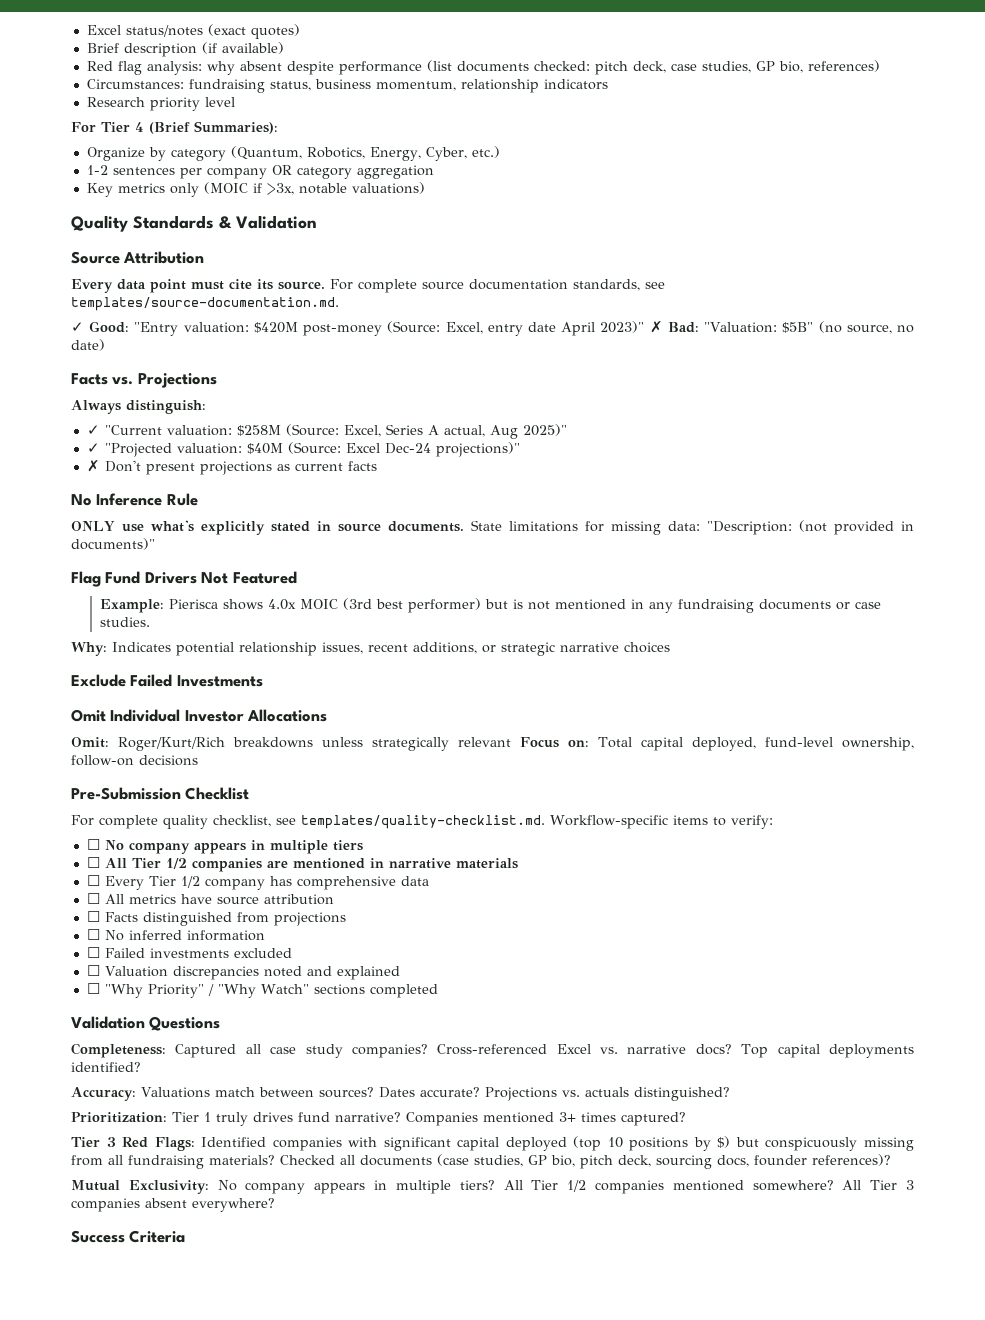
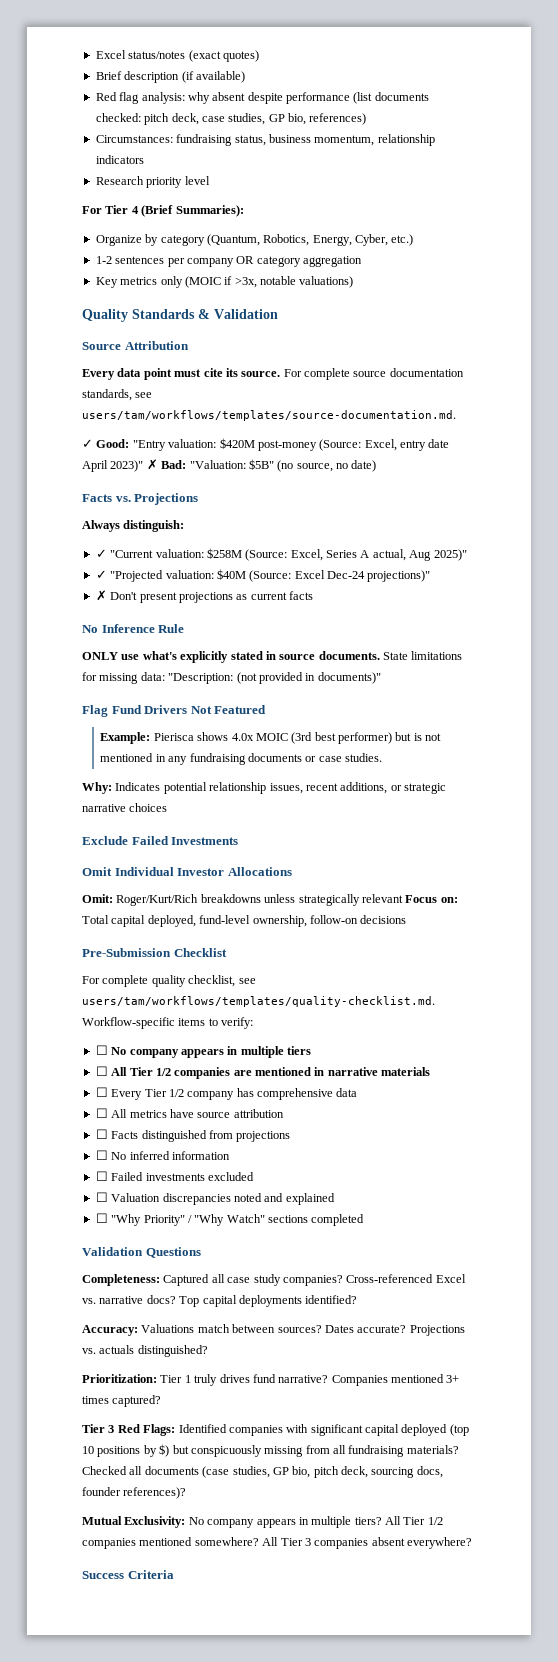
[71,297,339,311] templates/source-documentation.md. -> [82,410,456,421] users/tam/workflows/templates/source-documentation.md.
[301,815,545,829] templates/quality-checklist.md. -> [82,996,435,1007] users/tam/workflows/templates/quality-checklist.md.

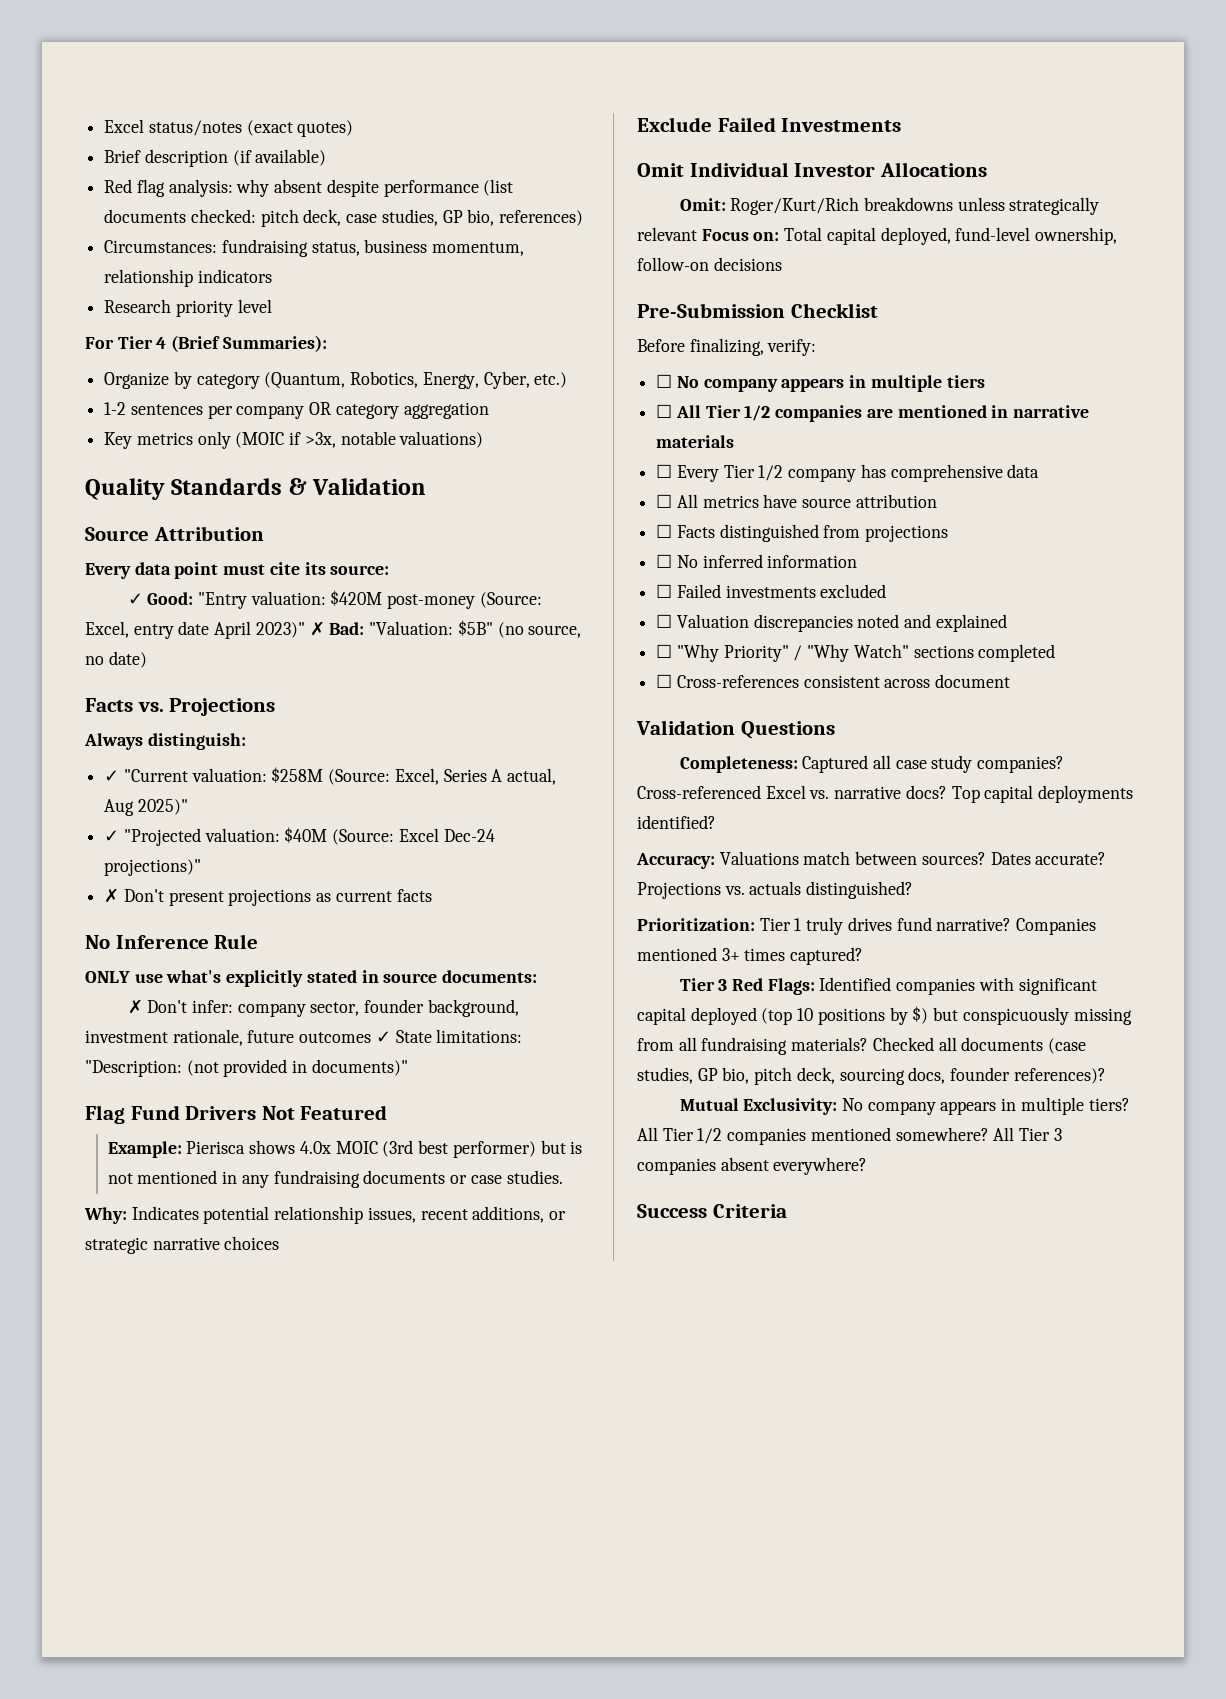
[241,368,464,380] [82,389,153,401] [82,410,456,421] source. For complete source documentation standards, see users/tam/workflows/templates/source-documentation.md. -> [330,565,390,575] source:
[318,651,463,660] [82,672,165,684] documents. State limitations for missing data: -> [442,970,538,983] [127,999,519,1017] [85,1029,523,1046] documents: // ✗ Don't infer: company sector, founder background, investment rationale, future outcomes ✓ State limitations:
[82,975,256,987] [82,996,435,1007] [82,1017,218,1029] For complete quality checklist, see users/tam/workflows/templates/quality-checklist.md. Workflow-specific items to -> [637,338,764,356] Before finalizing,
(365, 1220) none -> [656,674,1011,688] // ☐ Cross-references consistent across document

